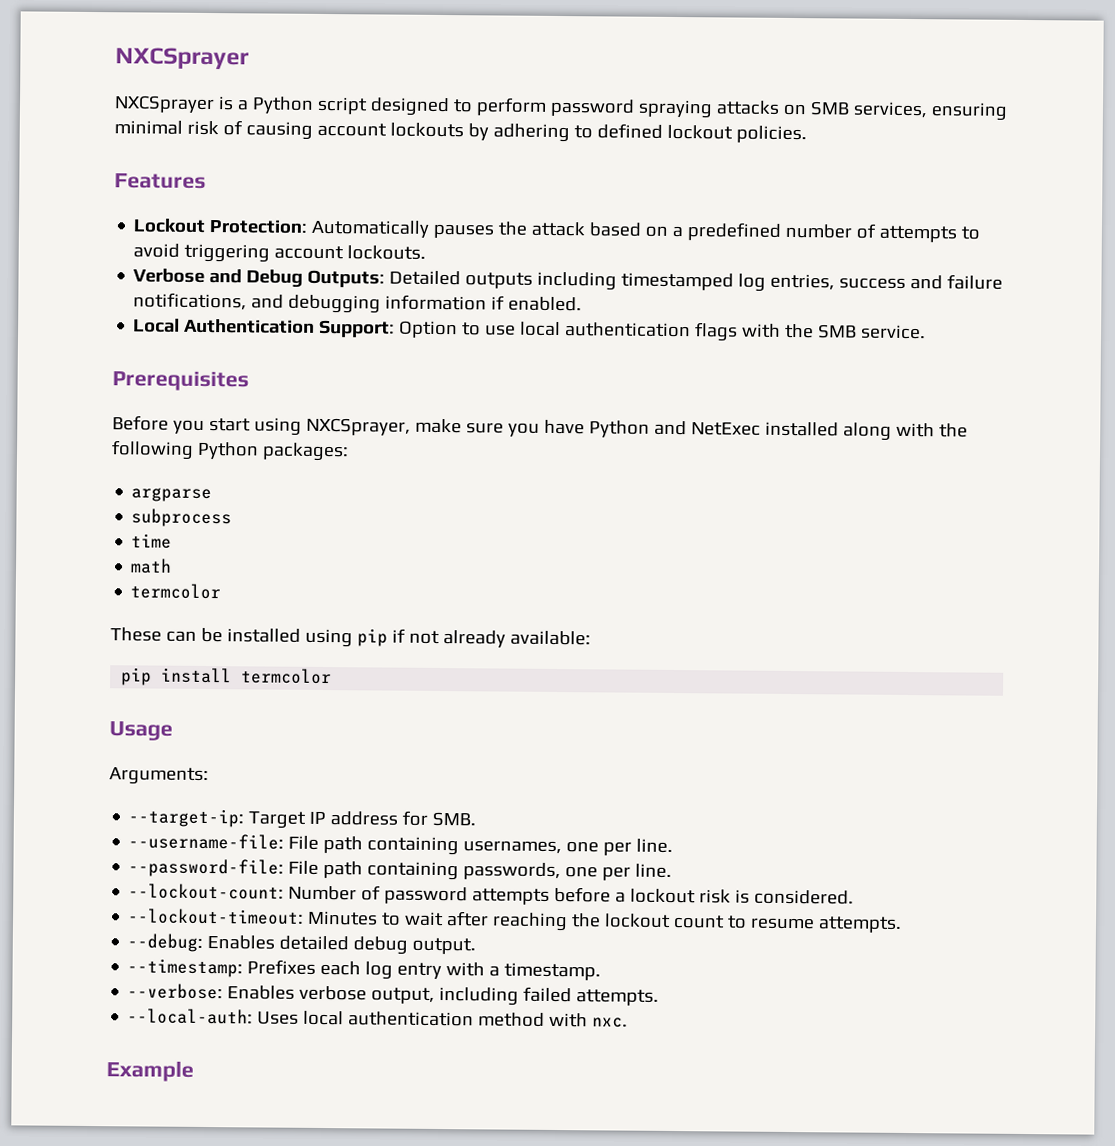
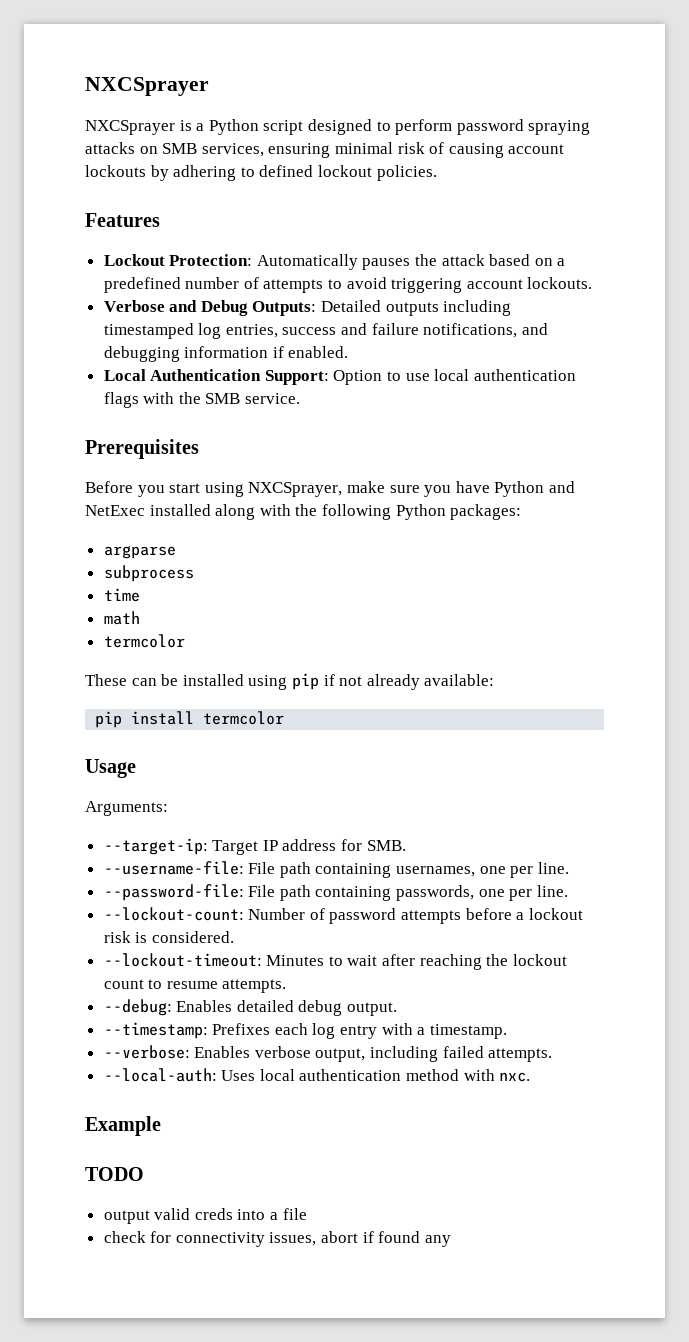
(194, 1071) none -> [85,1167,144,1181] [103,1208,307,1224] [103,1231,451,1247] // TODO // output valid creds into a file // check for connectivity issues, abort if found any

